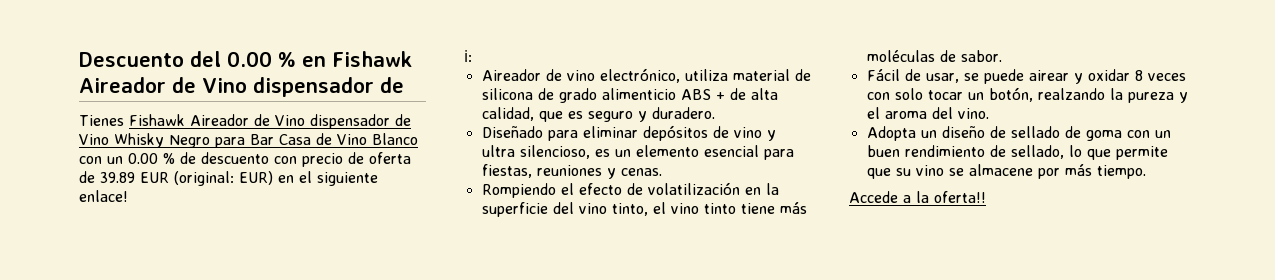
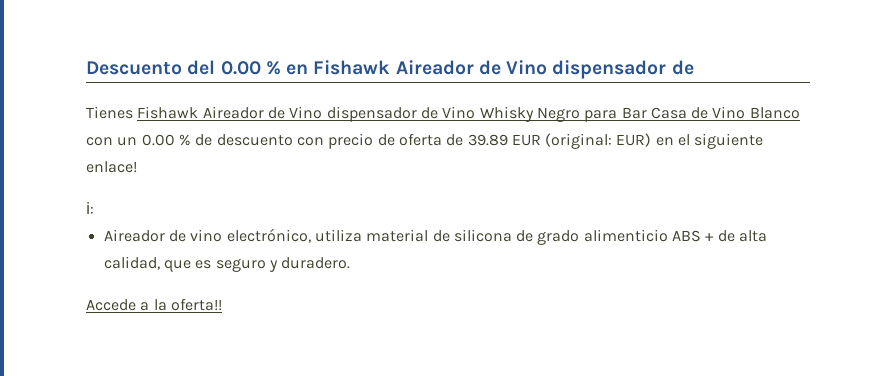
[481,125,776,141] [481,145,794,160] [481,164,662,179] [481,182,779,198] [481,202,807,217] [866,50,1002,62] [866,69,1186,84] [866,87,1188,103] [866,107,989,119] [866,126,1171,141] [866,145,1168,160] [866,164,1146,179] // Diseñado para eliminar depósitos de vino y ultra silencioso, es un elemento esencial para fiestas, reuniones y cenas. // Rompiendo el efecto de volatilización en la superficie del vino tinto, el vino tinto tiene más moléculas de sabor. // Fácil de usar, se puede airear y oxidar 8 veces con solo tocar un botón, realzando la pureza y el aroma del vino. // Adopta un diseño de sellado de goma con un buen rendimiento de sellado, lo que permite que su vino se almacene por más tiempo. -> (351, 263) none

